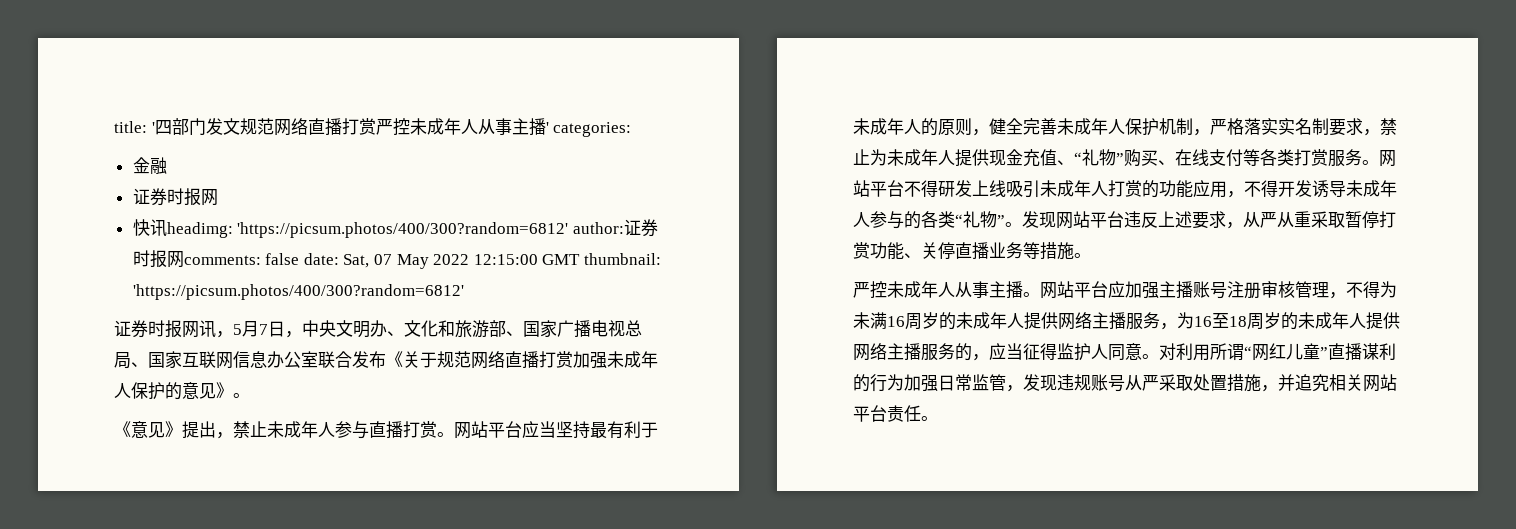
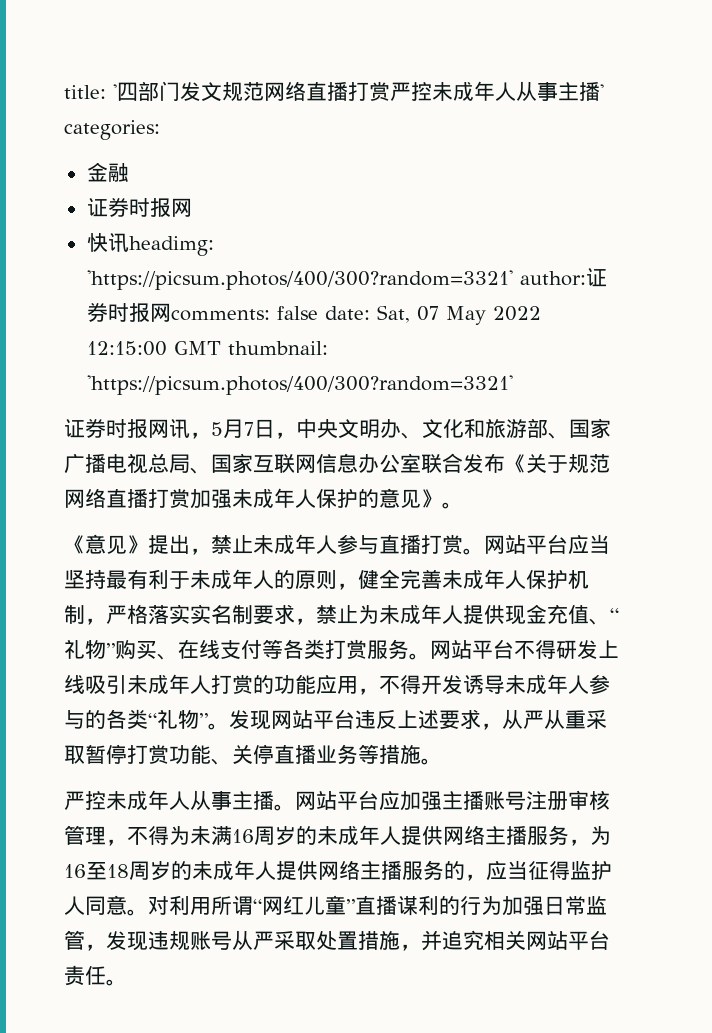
[237,222,569,238] 'https://picsum.photos/400/300?random=6812' -> [86,270,513,290] 'https://picsum.photos/400/300?random=3321'
[132,284,464,300] 'https://picsum.photos/400/300?random=6812' -> [86,375,513,395] 'https://picsum.photos/400/300?random=3321'

